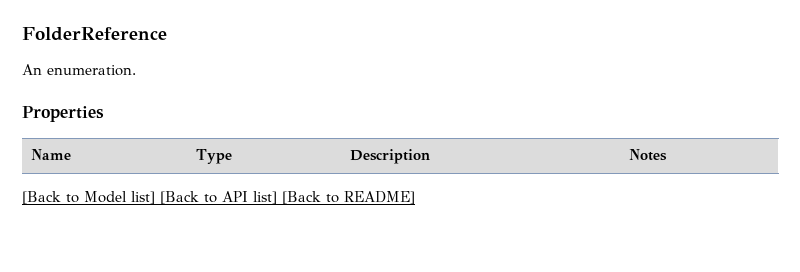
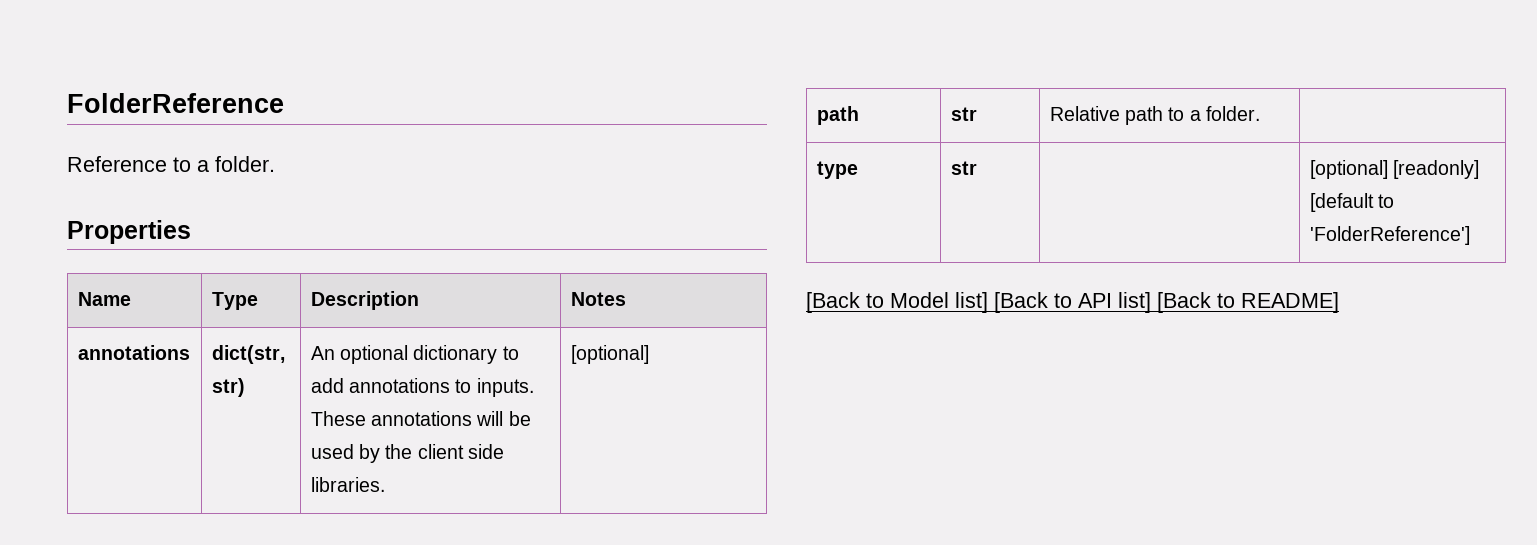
[22,64,136,76] An enumeration. -> [67,156,275,172] Reference to a folder.
(667, 155) none -> [77,345,190,360] [211,345,285,364] [211,378,245,397] [310,345,519,364] [310,378,534,397] [310,411,531,426] [310,444,504,463] [310,477,385,492] [570,345,649,364] [816,106,859,125] [950,107,977,121] [1049,106,1260,125] [816,161,858,179] [950,161,977,175] [1309,160,1480,179] [1309,193,1395,212] [1309,226,1470,245] // annotations | dict(str, str) | An optional dictionary to add annotations to inputs. These annotations will be used by the client side libraries. | [optional] // path | str | Relative path to a folder. | // type | str | | [optional] [readonly] [default to 'FolderReference']

